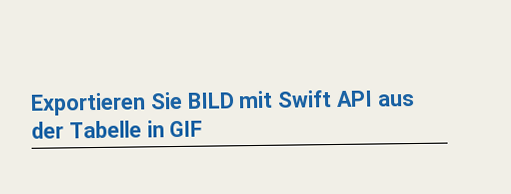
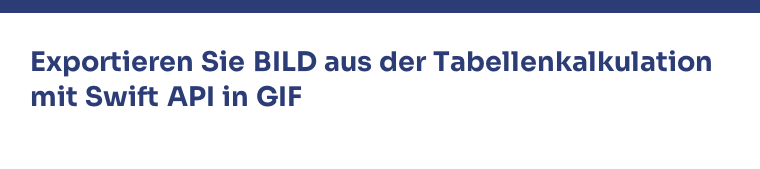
[238,90,415,109] [31,120,142,139] mit Swift API aus der Tabelle -> [323,50,714,72] [30,85,215,107] aus der Tabellenkalkulation mit Swift API

